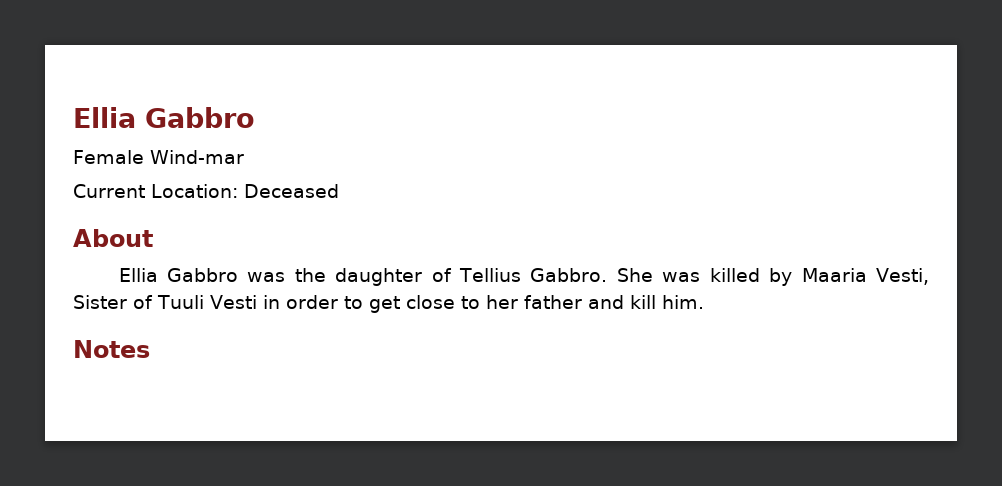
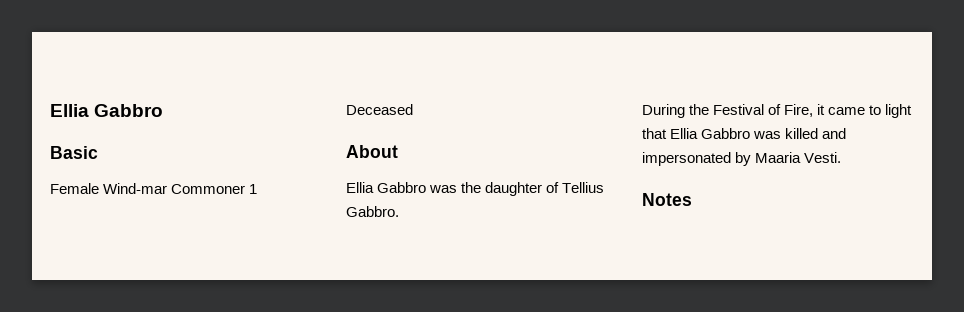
[73,107,255,128] Ellia Gabbro -> [50,104,164,117] [50,146,98,159] Ellia Gabbro // Basic
[73,184,238,198] // Current Location: -> [171,184,258,194] Commoner 1
[616,268,930,286] [73,295,704,313] She was killed by Maaria Vesti, Sister of Tuuli Vesti in order to get close to her father and kill him. -> [642,104,913,118] [642,128,847,139] [642,152,842,166] // During the Festival of Fire, it came to light that Ellia Gabbro was killed and impersonated by Maaria Vesti.

